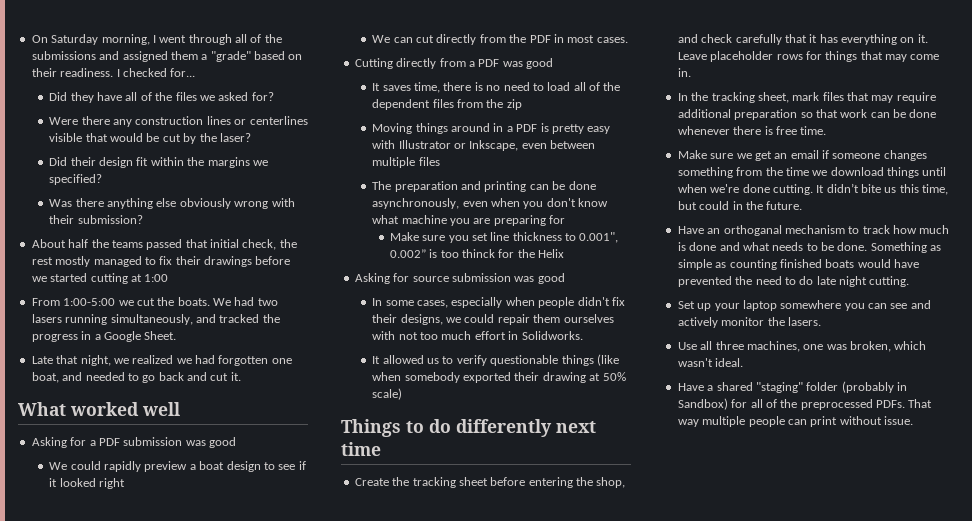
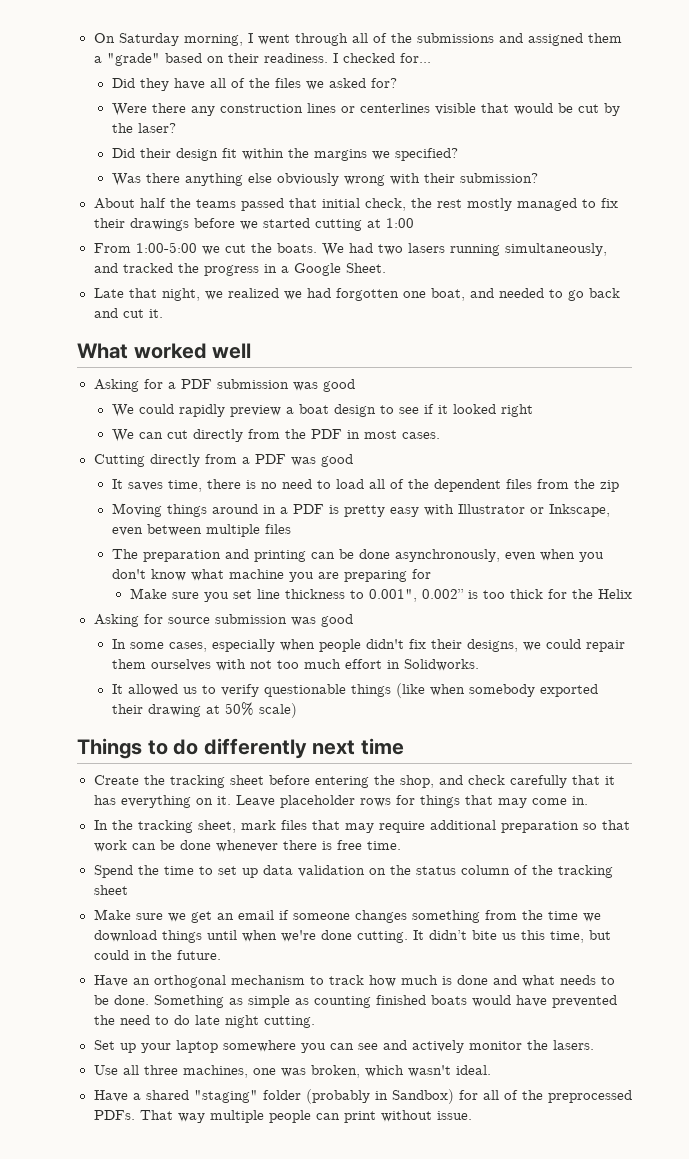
[461,249,495,258] thinck -> [509,589,543,599] thick
(827, 130) none -> [93,865,613,878] [93,885,128,895] // Spend the time to set up data validation on the status column of the tracking sheet
[723,225,782,236] orthoganal -> [153,975,226,988] orthogonal

